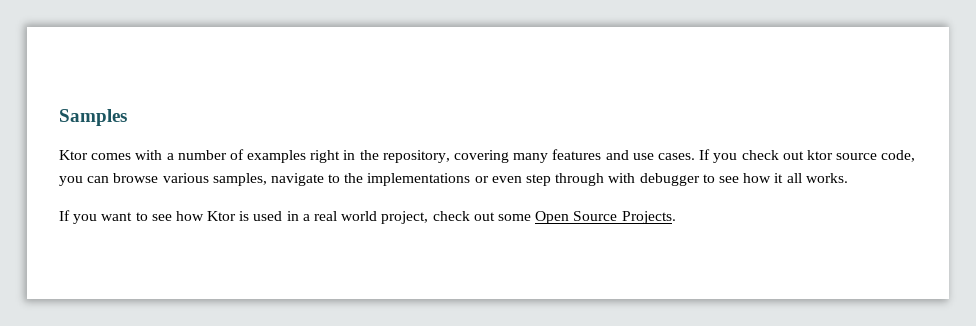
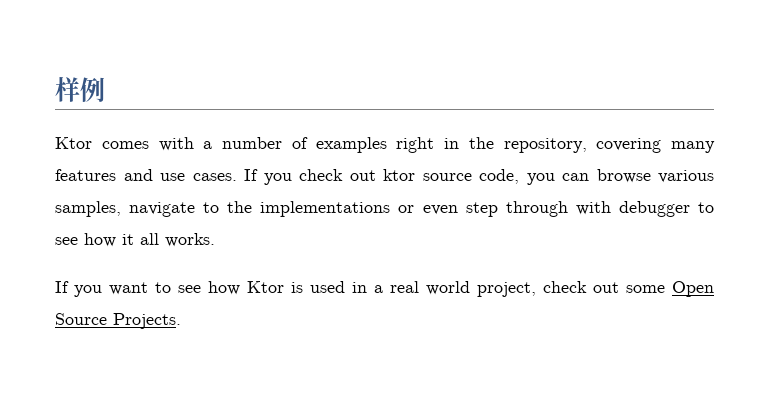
[59,109,127,126] Samples -> [55,77,105,102] 样例

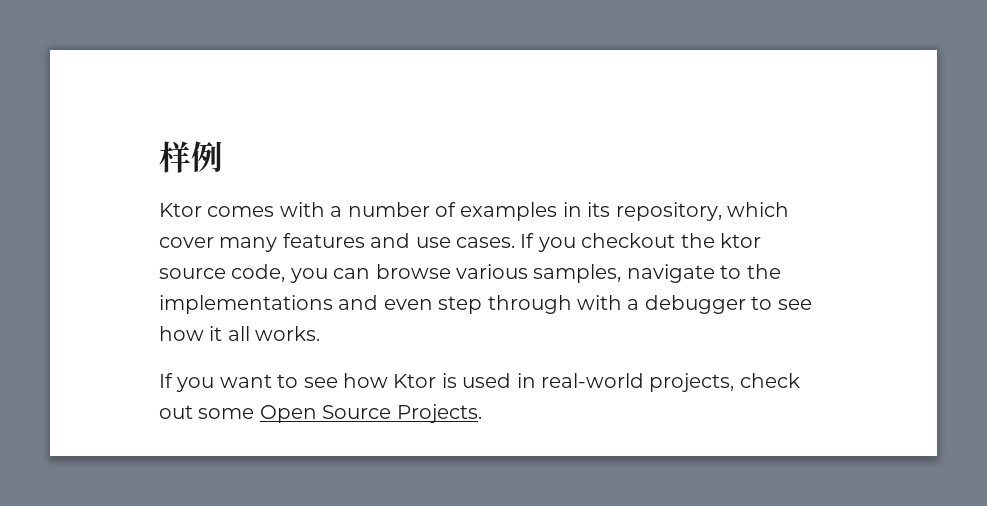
[396,137,662,153] right in the repository, covering -> [562,202,789,221] [159,237,214,248] in its repository, which cover
[299,169,376,181] check out -> [581,233,715,248] checkout the
[398,205,415,213] or -> [338,295,379,310] and
(611, 208) none -> [627,299,640,310] a
[374,281,536,297] a real world project, -> [540,373,735,392] real-world projects,

